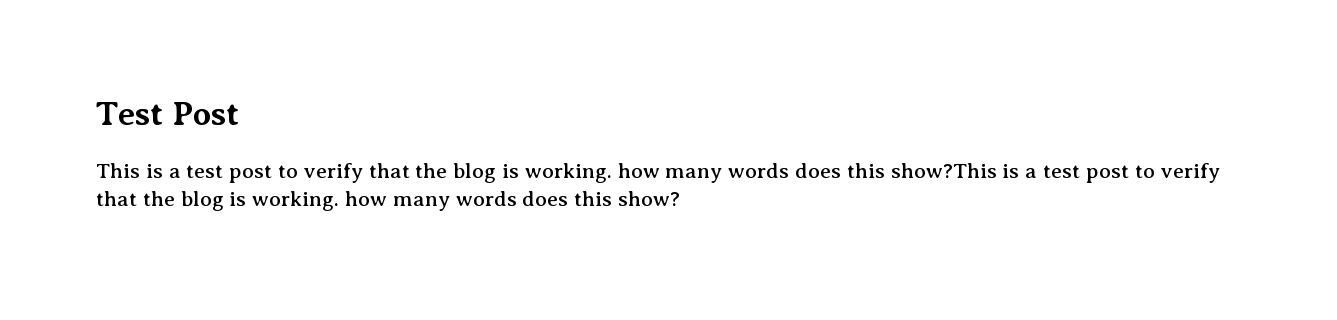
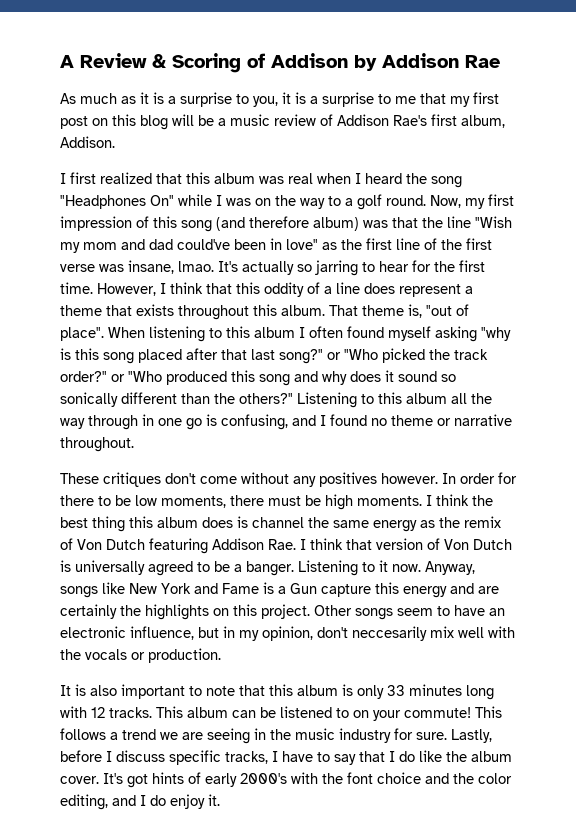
[96,102,240,125] [96,163,1220,183] [96,191,681,211] Test Post // This is a test post to verify that the blog is working. how many words does this show?This is a test post to verify that the blog is working. how many words does this show? -> [60,53,500,73] [60,92,499,107] [60,114,505,130] [60,136,115,148] [60,172,462,188] [60,194,514,210] [60,216,512,232] [60,238,492,253] [60,260,485,276] [60,282,473,297] [60,304,469,320] [60,326,511,342] [60,348,488,364] [60,370,456,386] [60,392,492,408] [60,414,512,430] [60,437,134,452] [60,472,517,487] [60,494,493,510] [60,516,501,532] [60,538,512,554] [60,560,475,576] [60,582,499,598] [60,604,505,620] [60,626,515,641] [60,648,221,663] [60,684,494,700] [60,706,502,721] [60,728,492,744] [60,750,512,765] [60,772,512,788] [60,794,220,810] A Review & Scoring of Addison by Addison Rae // As much as it is a surprise to you, it is a surprise to me that my first post on this blog will be a music review of Addison Rae's first album, Addison. // I first realized that this album was real when I heard the song "Headphones On" while I was on the way to a golf round. Now, my first impression of this song (and therefore album) was that the line "Wish my mom and dad could've been in love" as the first line of the first verse was insane, lmao. It's actually so jarring to hear for the first time. However, I think that this oddity of a line does represent a theme that exists throughout this album. That theme is, "out of place". When listening to this album I often found myself asking "why is this song placed after that last song?" or "Who picked the track order?" or "Who produced this song and why does it sound so sonically different than the others?" Listening to this album all the way through in one go is confusing, and I found no theme or narrative throughout. // These critiques don't come without any positives however. In order for there to be low moments, there must be high moments. I think the best thing this album does is channel the same energy as the remix of Von Dutch featuring Addison Rae. I think that version of Von Dutch is universally agreed to be a banger. Listening to it now. Anyway, songs like New York and Fame is a Gun capture this energy and are certainly the highlights on this project. Other songs seem to have an electronic influence, but in my opinion, don't neccesarily mix well with the vocals or production. // It is also important to note that this album is only 33 minutes long with 12 tracks. This album can be listened to on your commute! This follows a trend we are seeing in the music industry for sure. Lastly, before I discuss specific tracks, I have to say that I do like the album cover. It's got hints of early 2000's with the font choice and the color editing, and I do enjoy it.

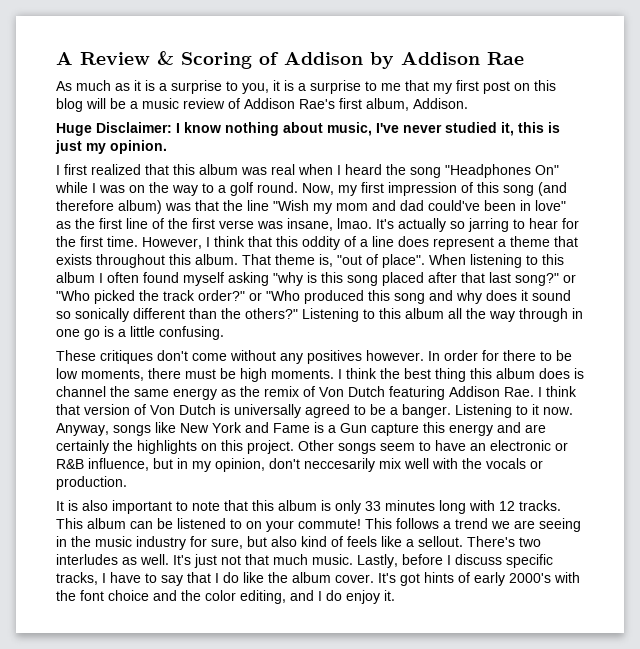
(115, 142) none -> [56,122,560,136] [55,140,167,154] // Huge Disclaimer: I know nothing about music, I've never studied it, this is just my opinion.
[221,414,512,430] [60,437,134,452] confusing, and I found no theme or narrative throughout. -> [118,326,224,340] a little confusing.
(126, 632) none -> [555,442,568,451] [56,459,84,469] or R&B
[416,732,447,740] sure. -> [211,536,541,549] [56,554,353,568] sure, but also kind of feels like a sellout. There's two interludes as well. It's just not that much music.

